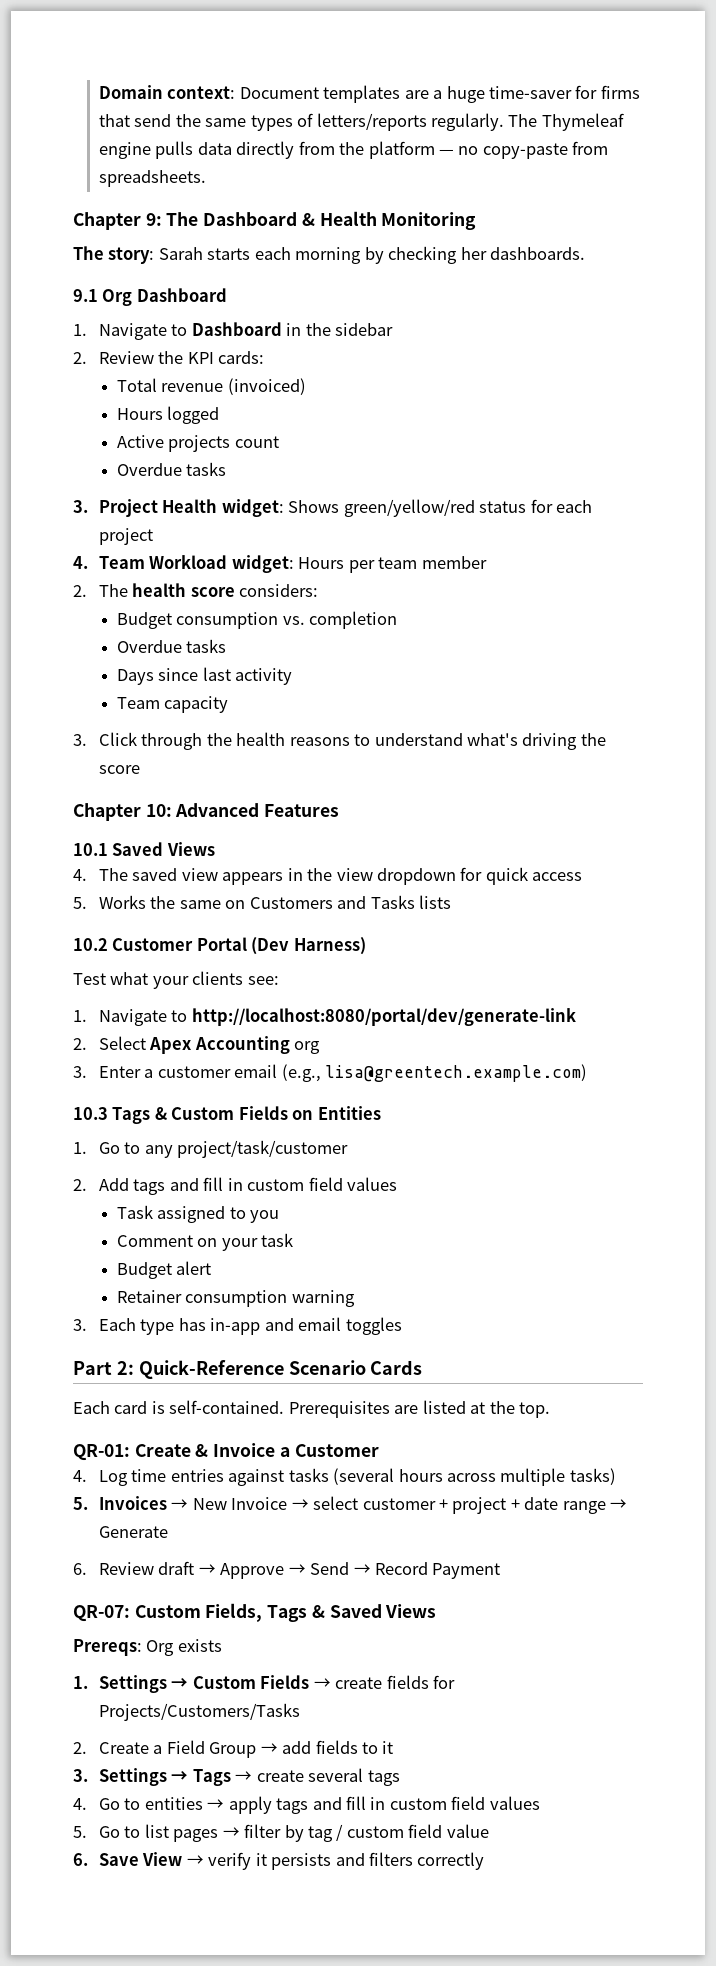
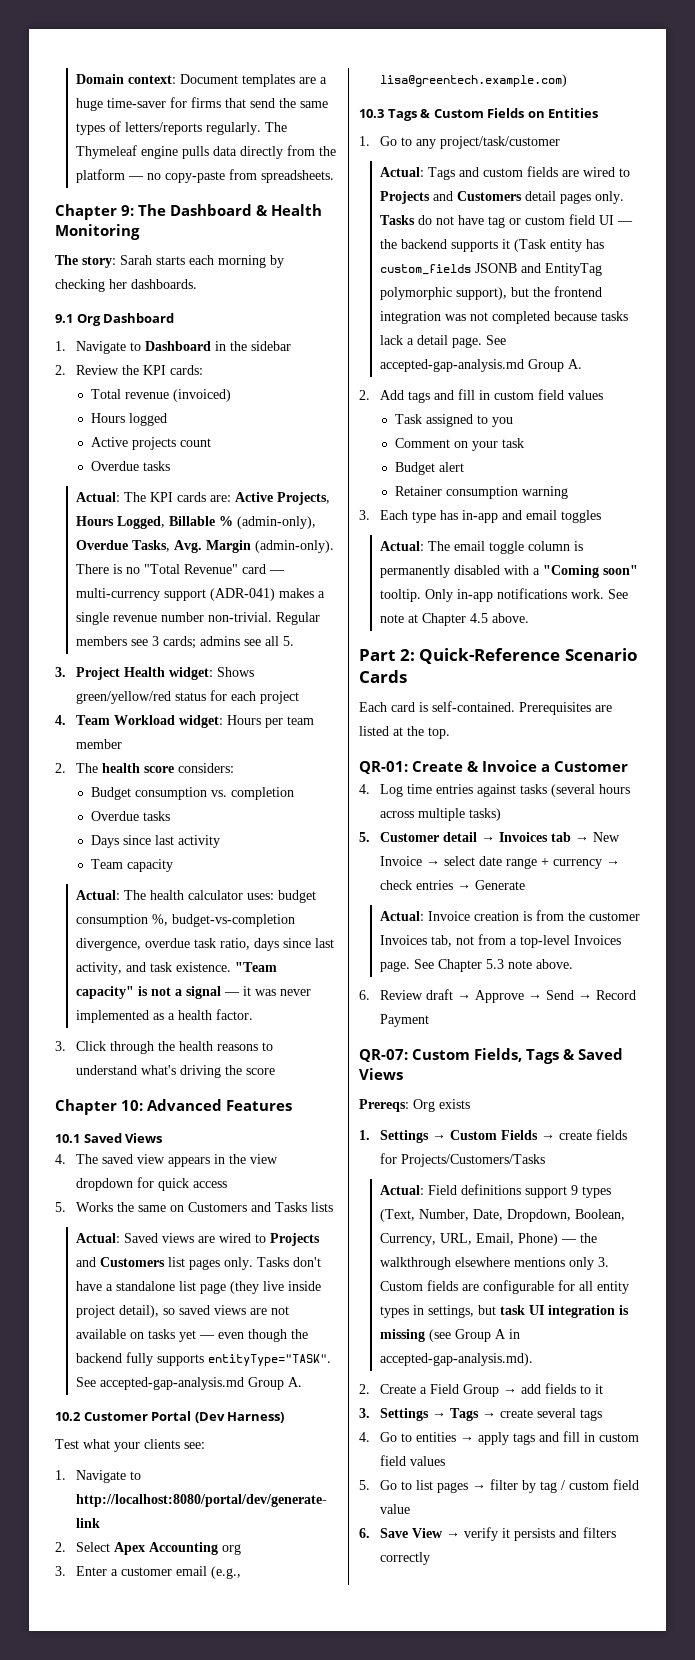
(227, 469) none -> [75,492,330,505] [75,516,316,529] [75,540,334,553] [75,564,285,574] [75,588,325,601] [75,612,320,625] [75,636,294,649] // Actual: The KPI cards are: Active Projects, Hours Logged, Billable % (admin-only), Overdue Tasks, Avg. Margin (admin-only). There is no "Total Revenue" card — multi-currency support (ADR-041) makes a single revenue number non-trivial. Regular members see 3 cards; admins see all 5.
(229, 704) none -> [75,890,316,903] [75,914,295,927] [75,938,334,951] [75,962,277,975] [75,986,311,999] [75,1009,253,1023] // Actual: The health calculator uses: budget consumption %, budget-vs-completion divergence, overdue task ratio, days since last activity, and task existence. "Team capacity" is not a signal — it was never implemented as a health factor.
(451, 902) none -> [75,1233,320,1246] [75,1257,321,1270] [75,1281,321,1294] [75,1305,289,1318] [75,1329,308,1342] [75,1352,331,1366] [75,1377,302,1390] // Actual: Saved views are wired to Projects and Customers list pages only. Tasks don't have a standalone list page (they live inside project detail), so saved views are not available on tasks yet — even though the backend fully supports entityType="TASK". See accepted-gap-analysis.md Group A.
(349, 1149) none -> [379,166,630,180] [379,191,624,204] [379,214,633,228] [379,239,604,252] [379,263,602,276] [379,286,602,300] [379,311,628,324] [379,335,506,348] [379,359,582,372] // Actual: Tags and custom fields are wired to Projects and Customers detail pages only. Tasks do not have tag or custom field UI — the backend supports it (Task entity has custom_fields JSONB and EntityTag polymorphic support), but the frontend integration was not completed because tasks lack a detail page. See accepted-gap-analysis.md Group A.
(402, 1326) none -> [379,541,583,554] [379,565,638,578] [379,588,628,602] [379,613,529,626] // Actual: The email toggle column is permanently disabled with a "Coming soon" tooltip. Only in-app notifications work. See note at Chapter 4.5 above.
[98,1496,167,1510] Invoices -> [379,832,571,842] Customer detail → Invoices tab
[362,1497,628,1514] [98,1526,168,1538] customer + project + date range → Generate -> [478,856,620,869] [379,880,525,890] [379,910,640,921] [379,934,621,948] [379,959,573,972] date range + currency → check entries → Generate // Actual: Invoice creation is from the customer Invoices tab, not from a top-level Invoices page. See Chapter 5.3 note above.
(300, 1712) none -> [379,1184,611,1198] [379,1209,625,1222] [379,1233,597,1246] [379,1257,609,1270] [379,1280,629,1294] [379,1305,629,1318] [379,1329,520,1342] [379,1353,533,1366] // Actual: Field definitions support 9 types (Text, Number, Date, Dropdown, Boolean, Currency, URL, Email, Phone) — the walkthrough elsewhere mentions only 3. Custom fields are configurable for all entity types in settings, but task UI integration is missing (see Group A in accepted-gap-analysis.md).

